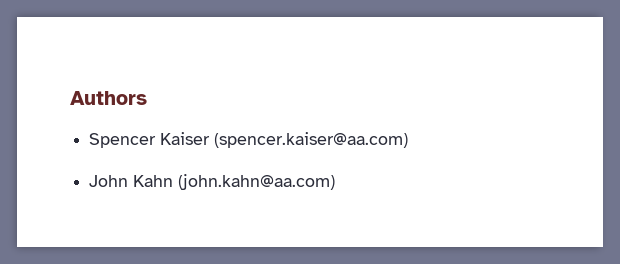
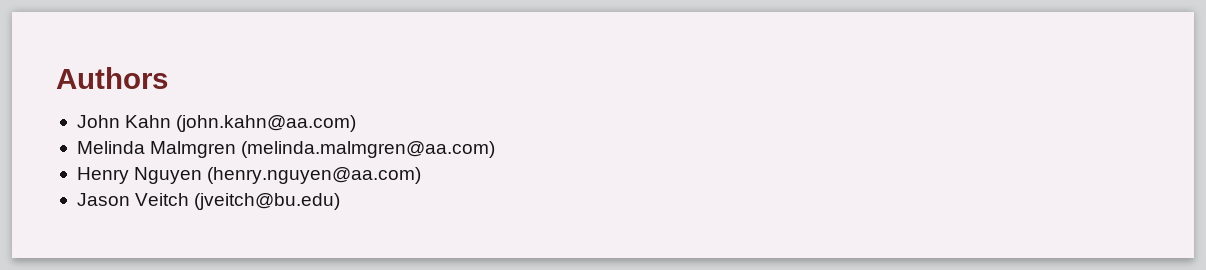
[89,132,409,148] // Spencer Kaiser (spencer.kaiser@aa.com) -> (168, 78) none
(336, 182) none -> [76,141,496,158] [76,167,422,184] [76,193,341,210] // Melinda Malmgren (melinda.malmgren@aa.com) // Henry Nguyen (henry.nguyen@aa.com) // Jason Veitch (jveitch@bu.edu)

